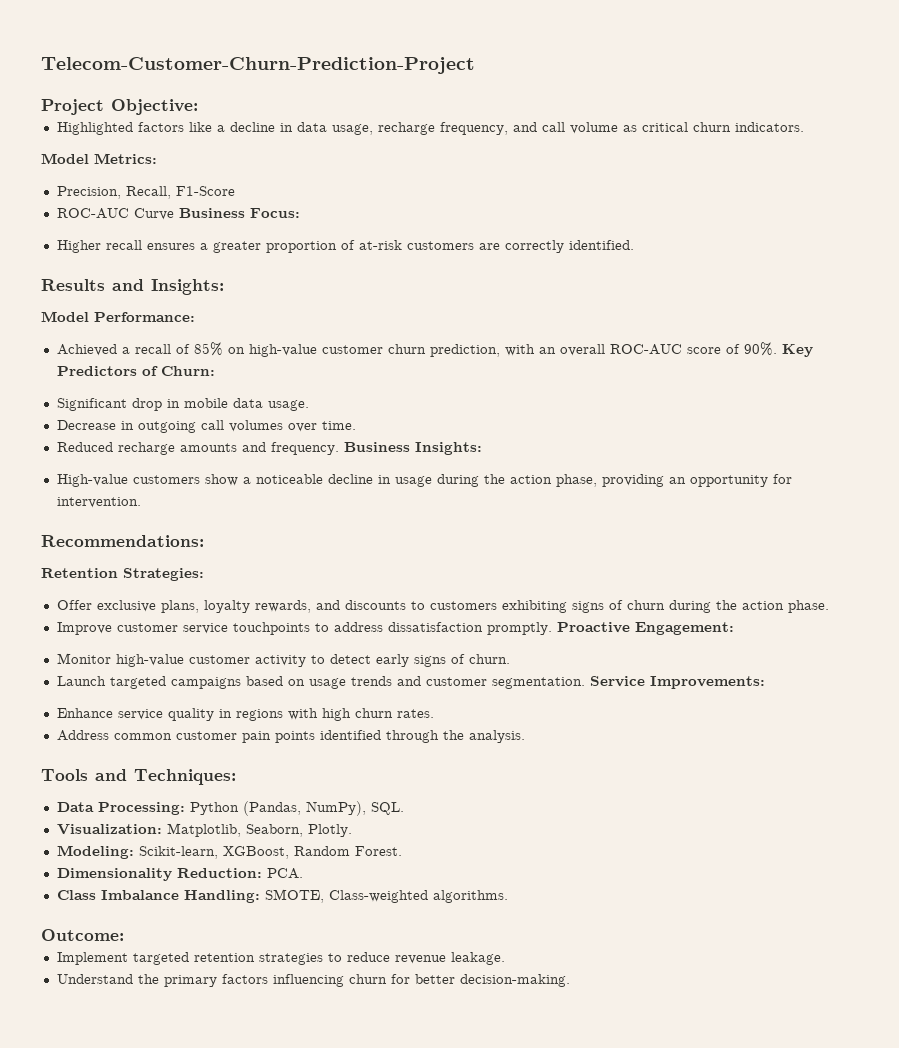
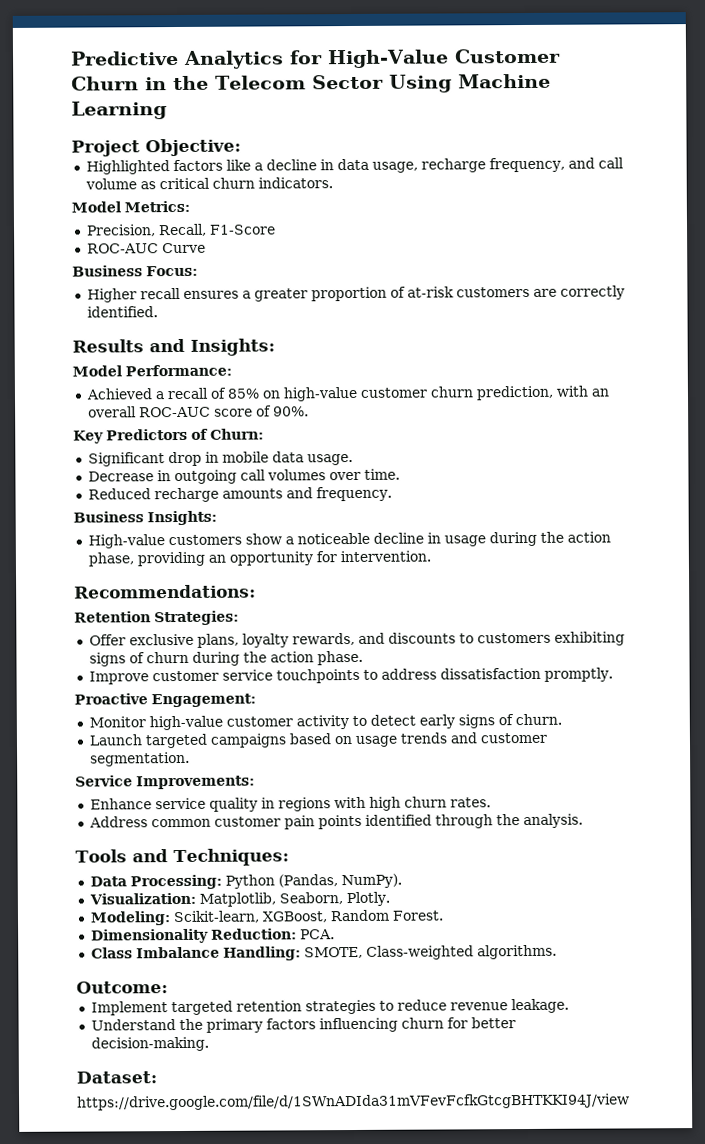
[41,57,475,74] Telecom-Customer-Churn-Prediction-Project -> [70,48,561,69] [71,73,551,93] [71,101,167,120] Predictive Analytics for High-Value Customer Churn in the Telecom Sector Using Machine Learning
(174, 214) none -> (206, 248) //
(777, 349) none -> (309, 411) //
(339, 448) none -> (392, 494) //
(552, 628) none -> (613, 674) //
(585, 683) none -> (190, 759) //
[305,801,404,816] NumPy), SQL. -> [340,873,402,889] NumPy).
(570, 980) none -> [76,1071,157,1084] [77,1093,630,1111] // Dataset: // https://drive.google.com/file/d/1SWnADIda31mVFevFcfkGtcgBHTKKI94J/view

